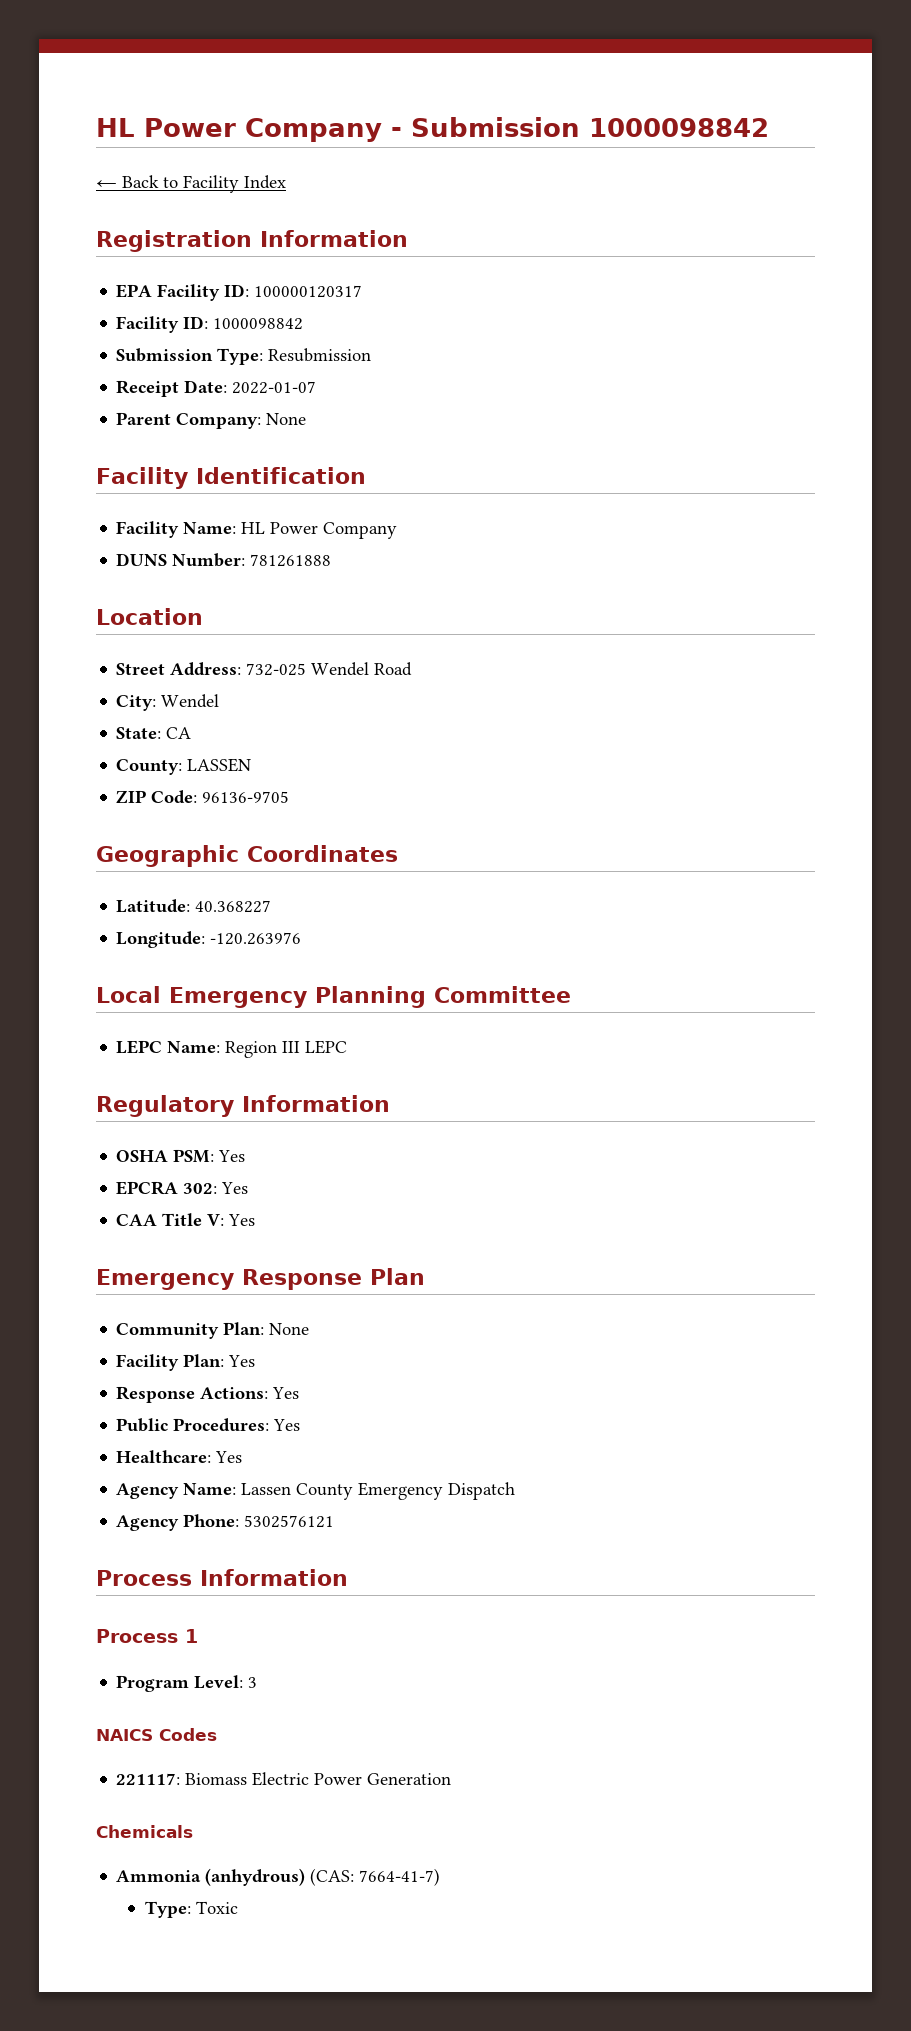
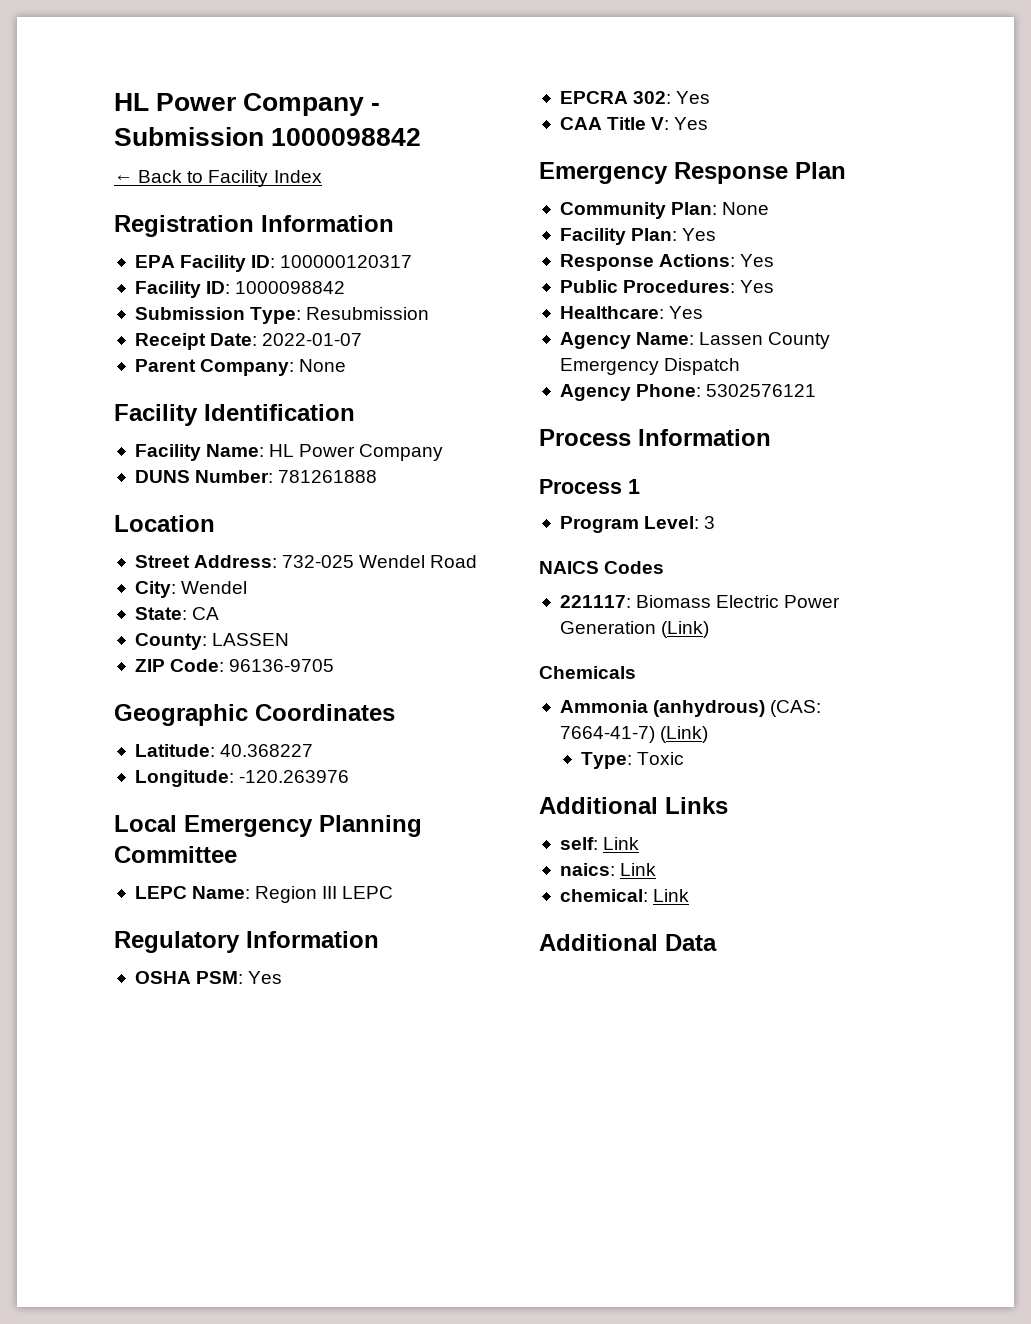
(452, 1779) none -> [661,621,710,638] (Link)
(441, 1877) none -> [660,726,709,743] (Link)
(238, 1907) none -> [539,797,728,814] [559,837,640,850] [559,863,657,876] [559,889,690,902] [539,934,717,951] // Additional Links // self: Link // naics: Link // chemical: Link // Additional Data

